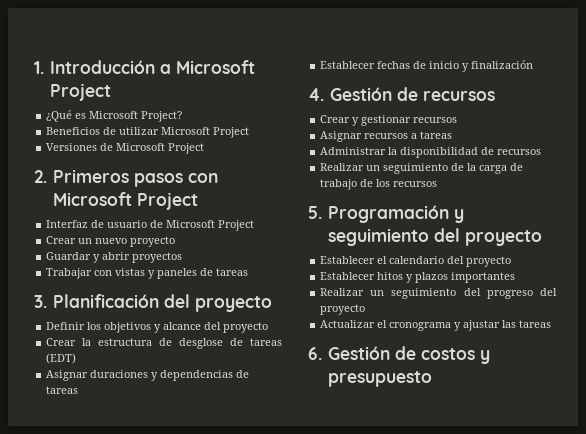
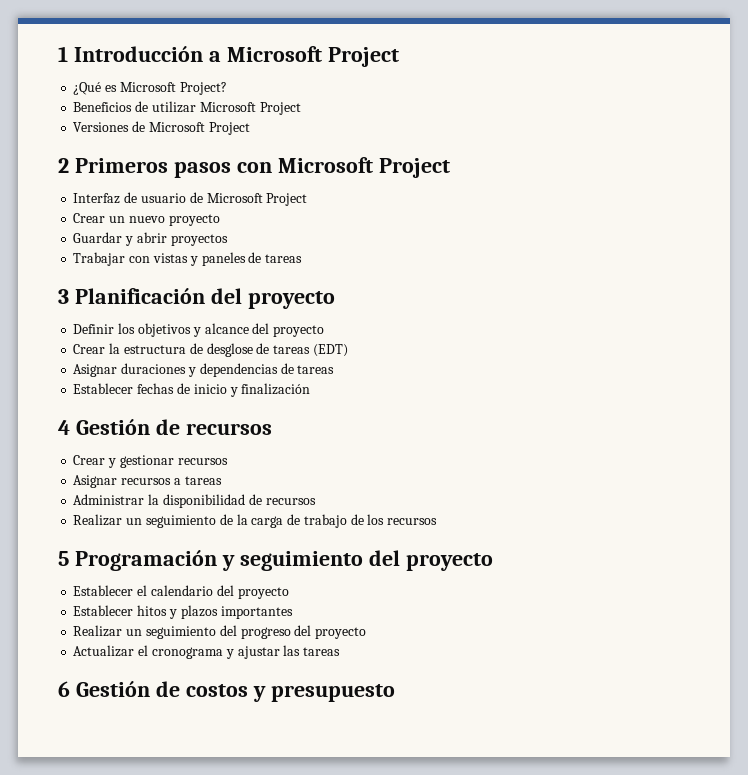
[34,61,44,74] 1. -> [58,46,68,62] 1
[34,170,47,183] 2. -> [58,158,69,173] 2
[34,295,47,308] 3. -> [58,289,69,304] 3
[308,88,324,101] 4. -> [58,420,70,435] 4
[308,206,322,219] 5. -> [58,551,69,566] 5
[308,347,322,360] 6. -> [58,681,70,697] 6

